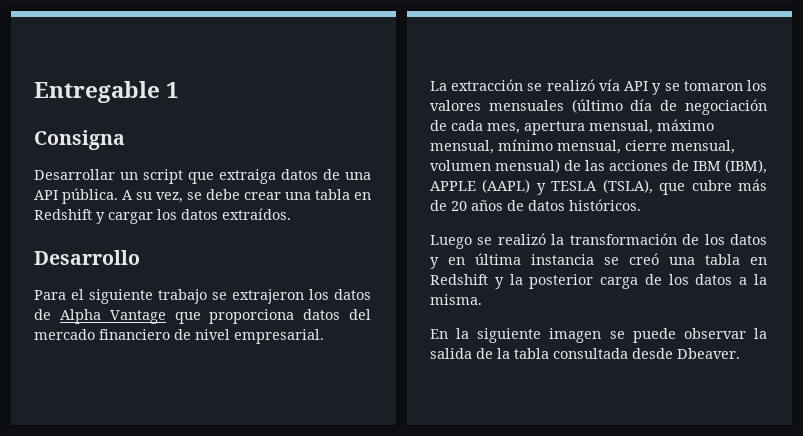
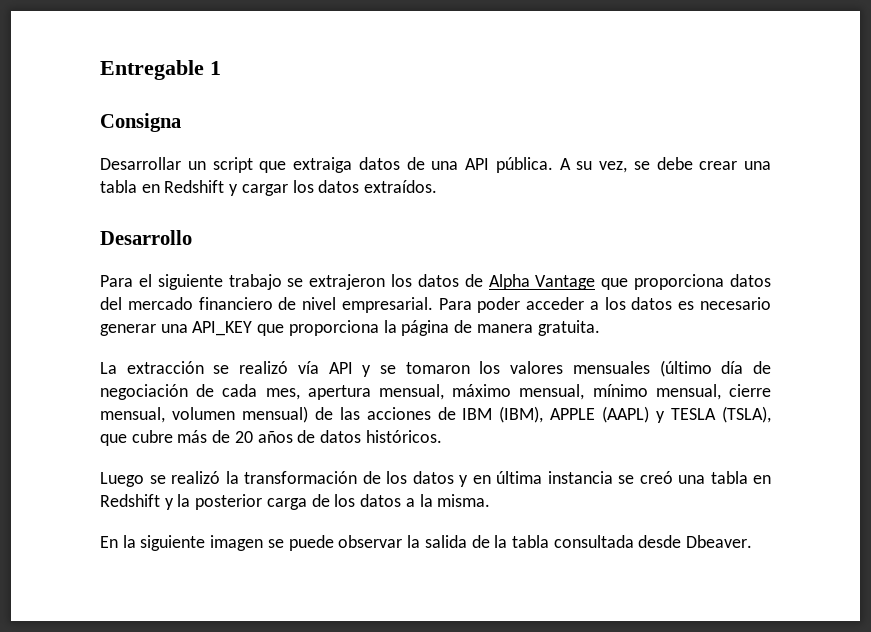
(324, 336) none -> [438,297,771,313] [100,320,600,336] Para poder acceder a los datos es necesario generar una API_KEY que proporciona la página de manera gratuita.

